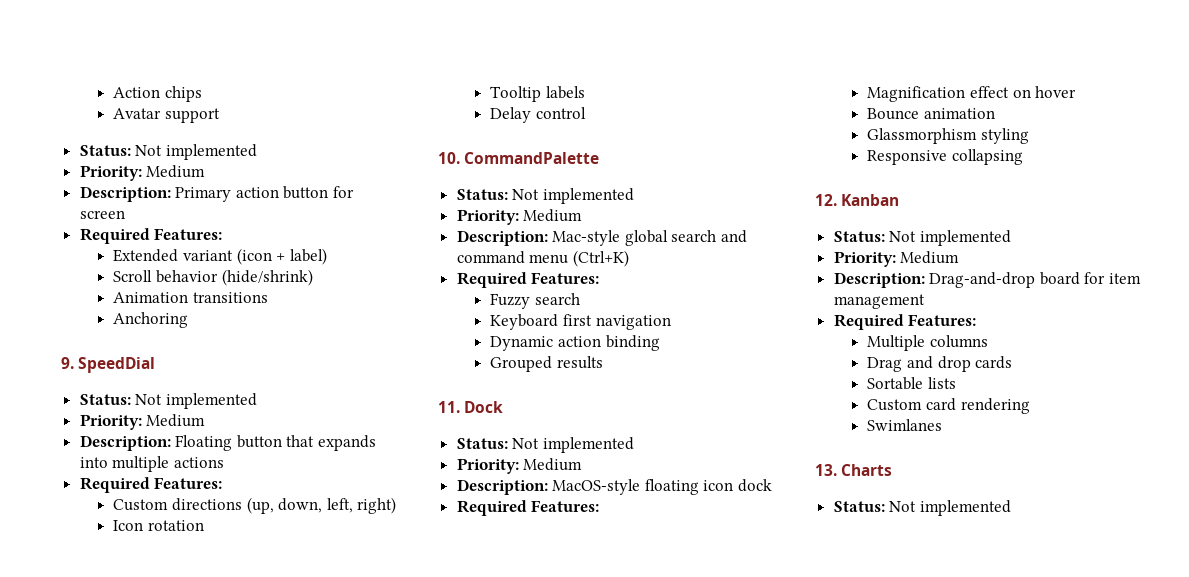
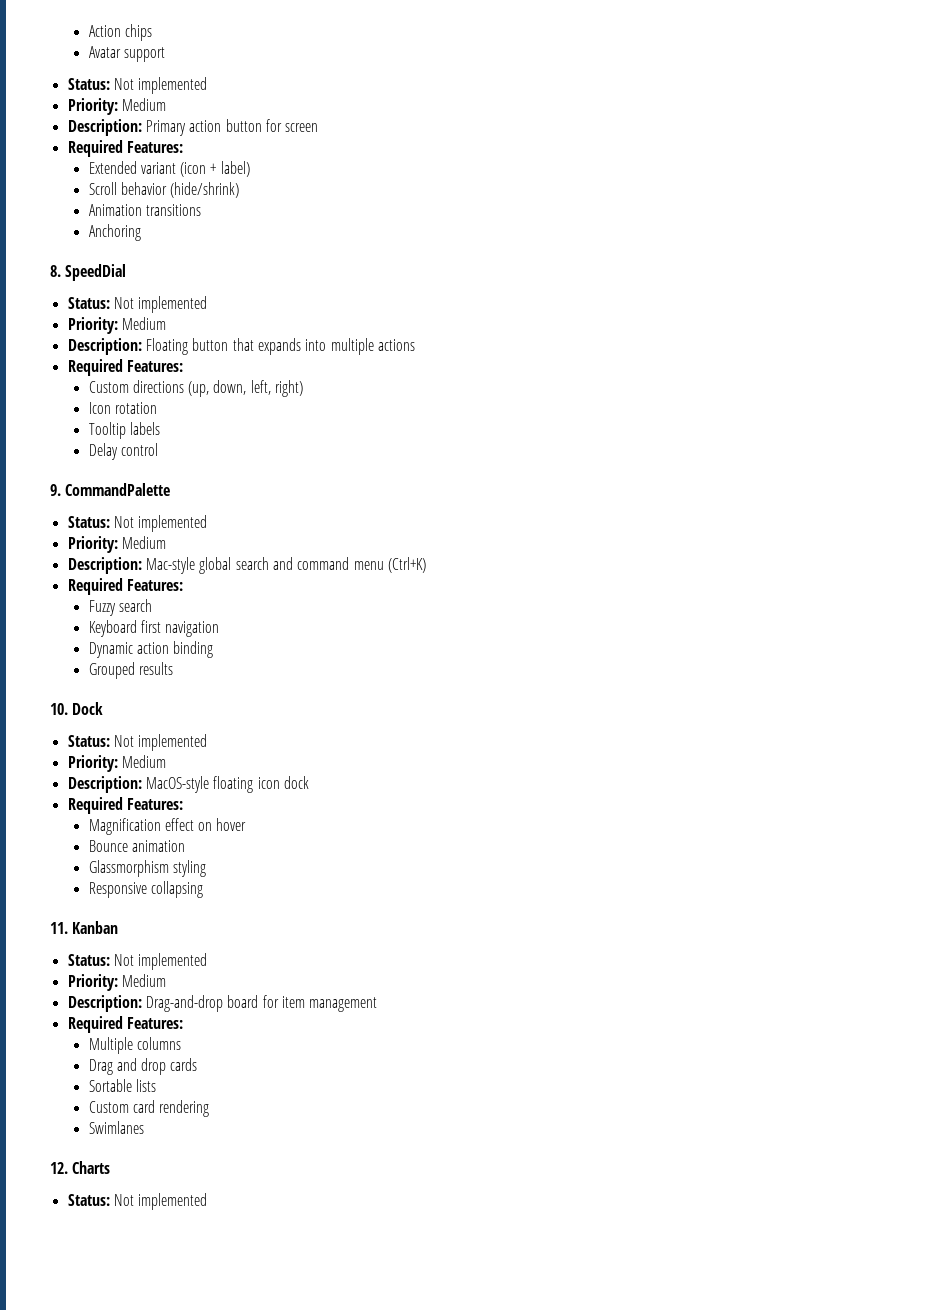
[61,357,74,369] 9. -> [50,265,61,277] 8.
[438,152,460,164] 10. -> [50,484,61,496] 9.
[438,401,460,413] 11. -> [50,703,68,715] 10.
[815,194,837,206] 12. -> [50,922,68,934] 11.
[815,464,837,476] 13. -> [50,1162,68,1174] 12.

